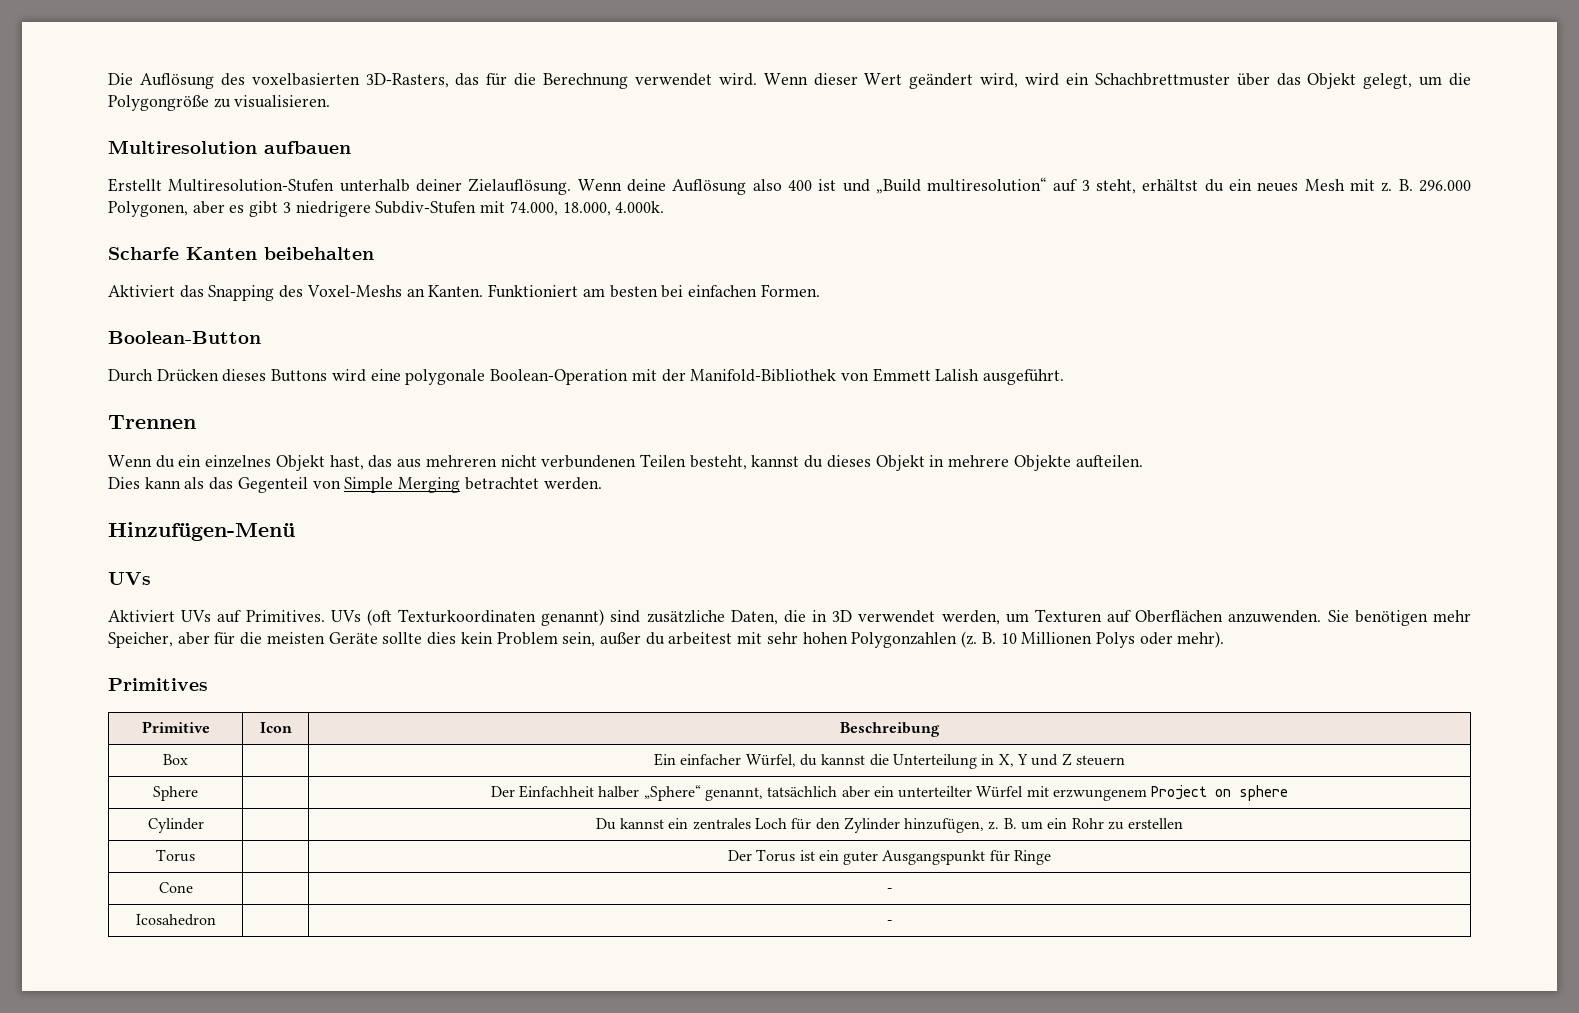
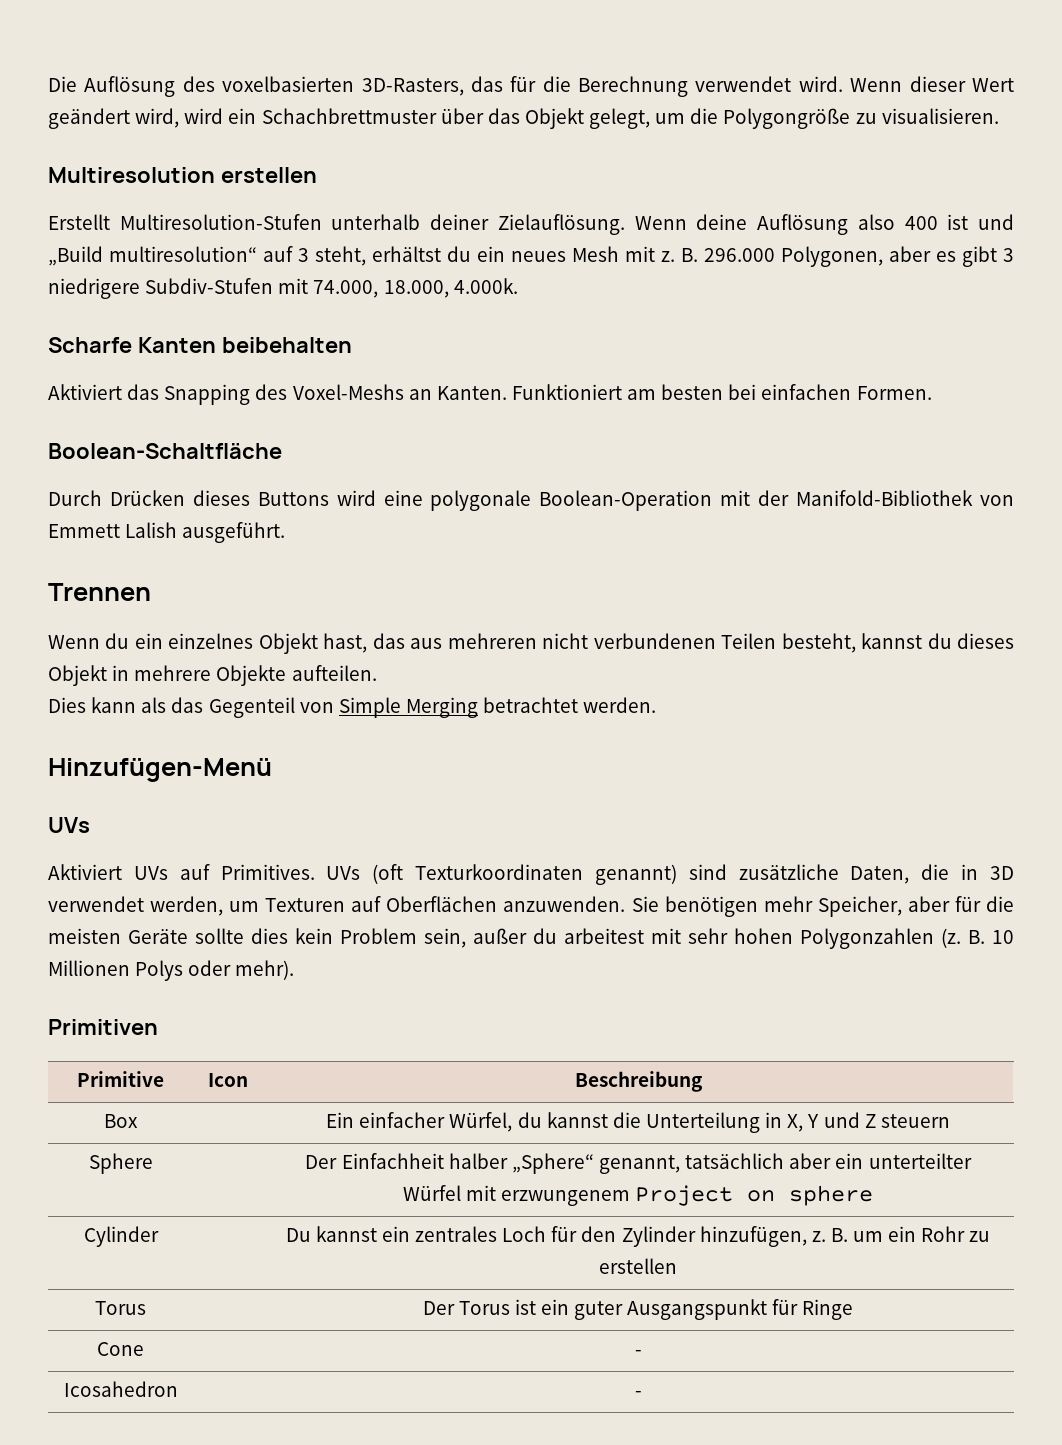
[264,141,351,154] aufbauen -> [220,167,317,183] erstellen
[108,331,261,344] Boolean-Button -> [48,443,282,459] Boolean-Schaltfläche
[108,678,208,691] Primitives -> [48,1019,158,1035] Primitiven

